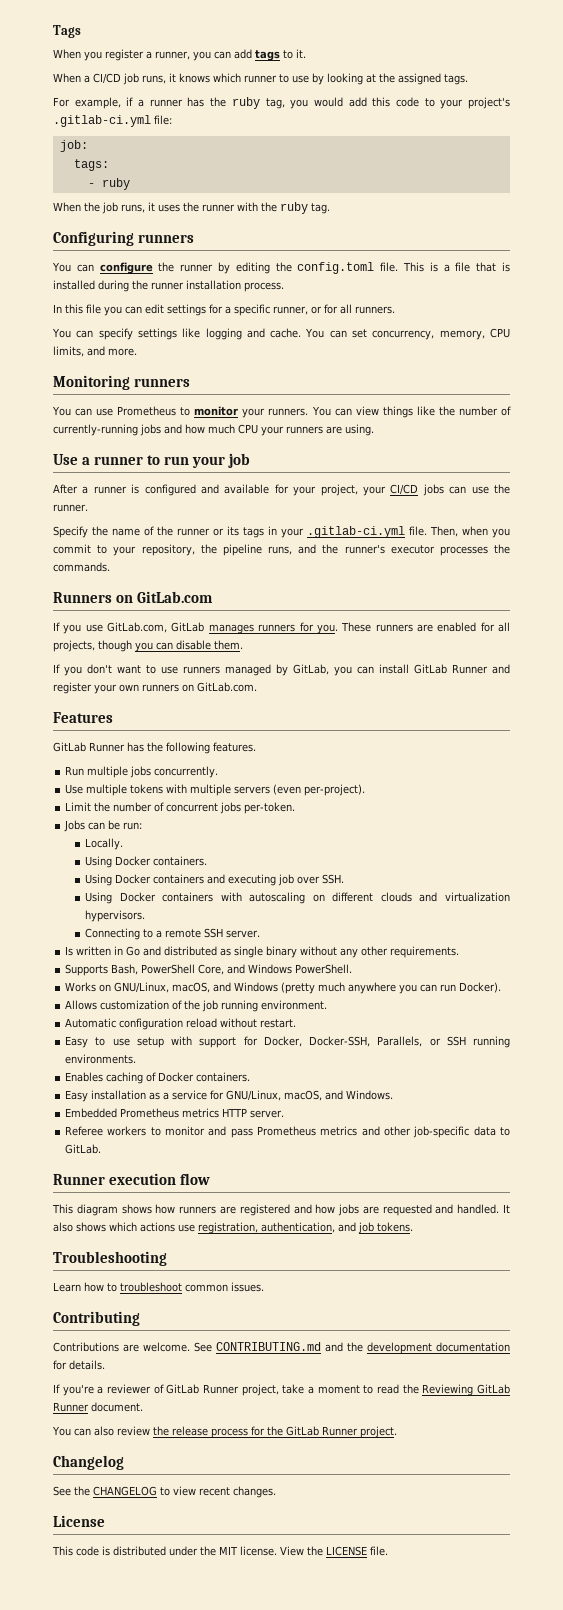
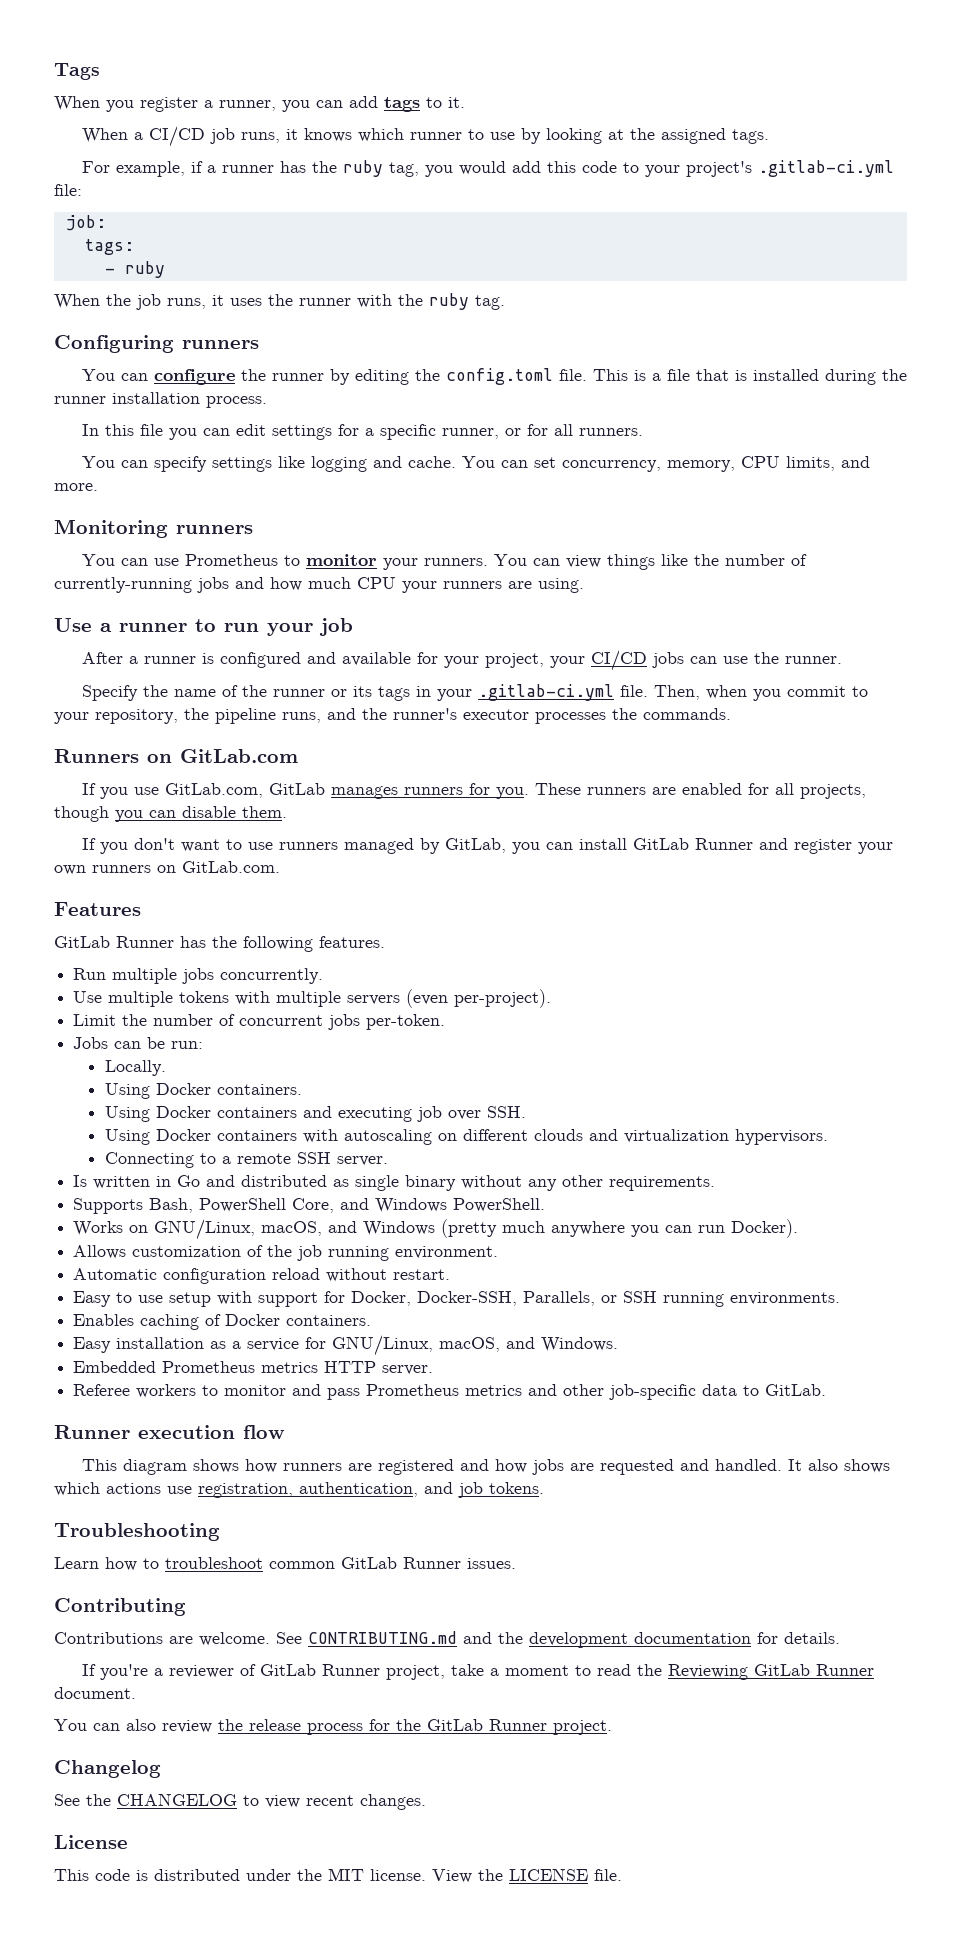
(228, 1288) none -> [341,1557,461,1569] GitLab Runner

